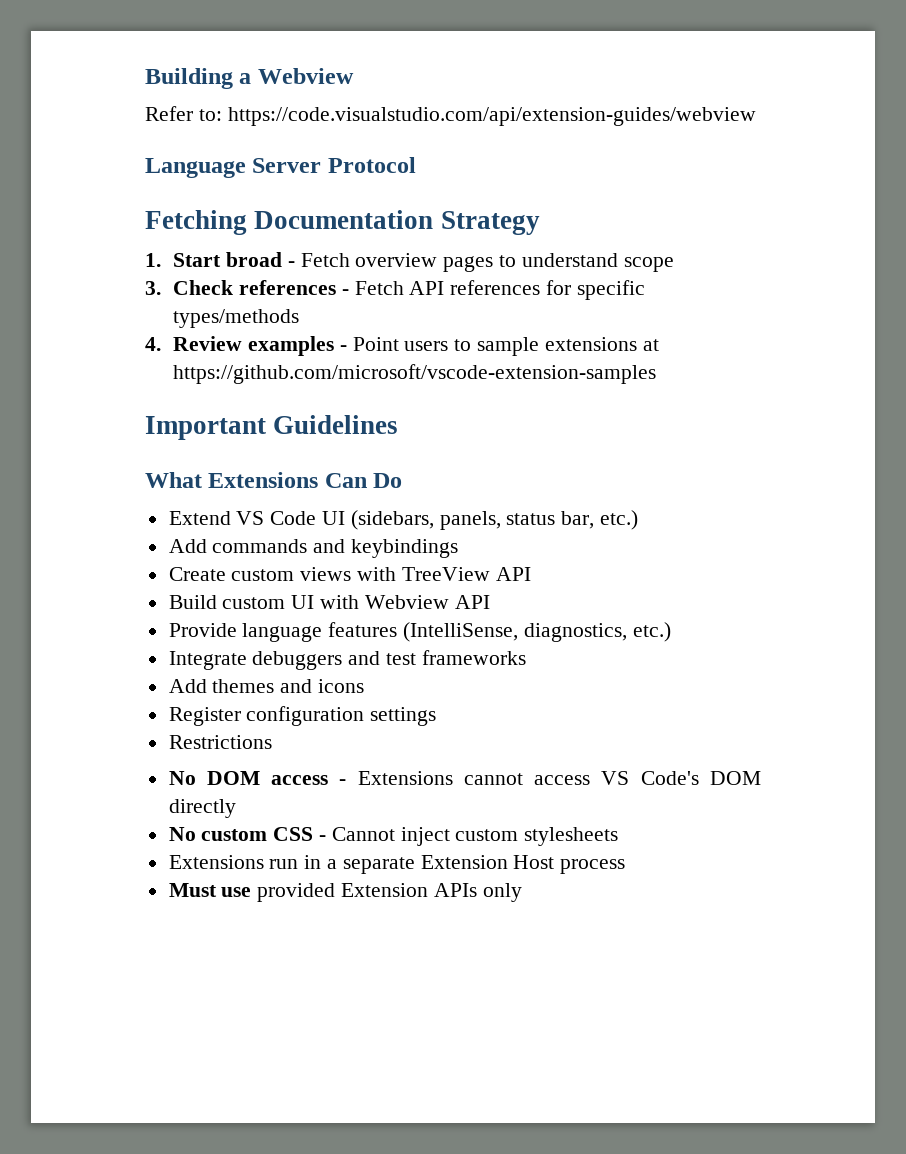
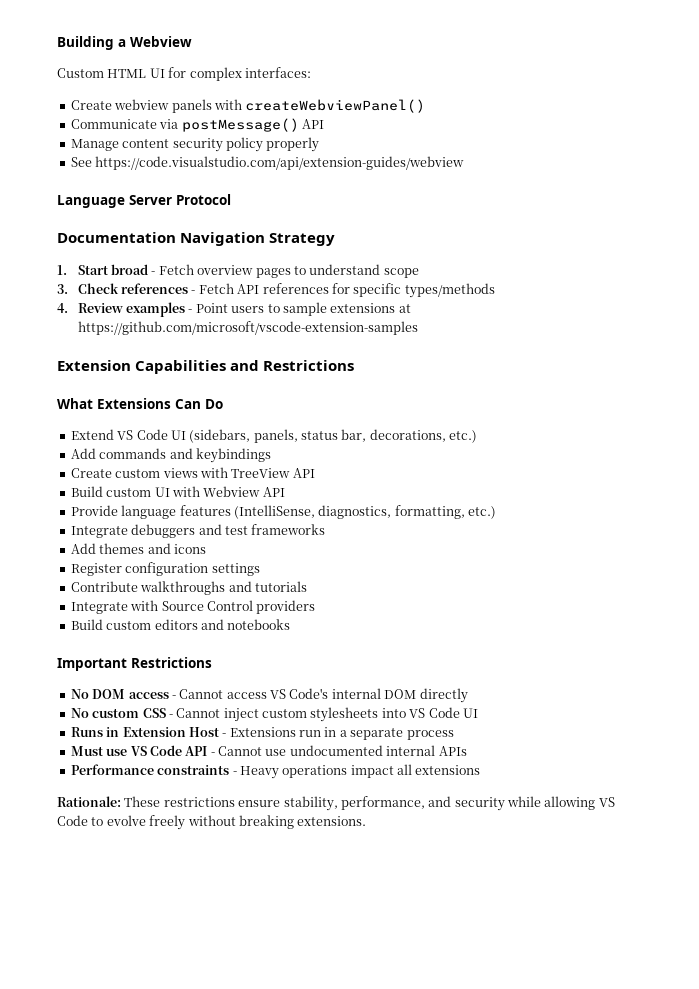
[145,106,222,121] Refer to: -> [57,67,311,81] [70,99,426,113] [70,118,324,132] [70,137,320,152] [70,157,92,167] Custom HTML UI for complex interfaces: // Create webview panels with createWebviewPanel() // Communicate via postMessage() API // Manage content security policy properly // See
[145,210,434,235] Fetching Documentation -> [57,232,266,246] Documentation Navigation
[145,415,399,440] Important Guidelines -> [57,360,355,374] Extension Capabilities and Restrictions
(595, 520) none -> [369,429,446,442] decorations,
(627, 632) none -> [394,505,465,519] formatting,
(437, 716) none -> [70,581,307,595] [70,600,316,614] [70,619,291,630] [57,658,127,671] Contribute walkthroughs and tutorials // Integrate with Source Control providers // Build custom editors and notebooks // Important
[357,771,523,785] Extensions cannot -> [179,689,224,699] Cannot
(699, 778) none -> [331,688,381,699] internal
(619, 836) // -> [381,707,478,718] [70,727,227,737] into VS Code UI // Runs in Extension Host -
[420,855,555,869] Extension Host -> (404, 734) none
[257,883,522,902] provided Extension APIs only -> [130,745,467,756] [70,764,481,779] [57,796,615,811] [57,815,367,830] VS Code API - Cannot use undocumented internal APIs // Performance constraints - Heavy operations impact all extensions // Rationale: These restrictions ensure stability, performance, and security while allowing VS Code to evolve freely without breaking extensions.

